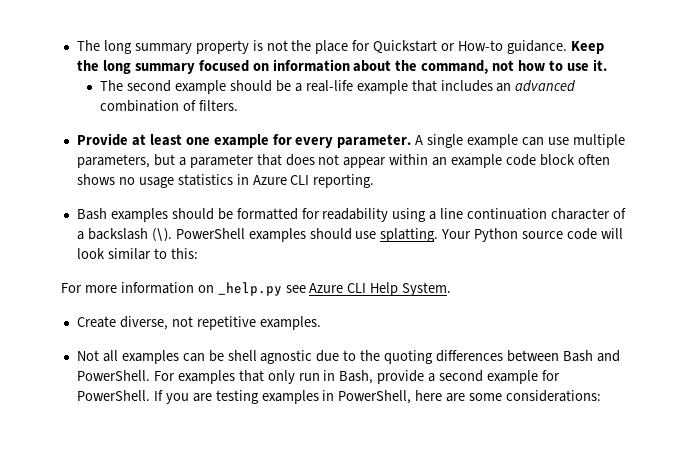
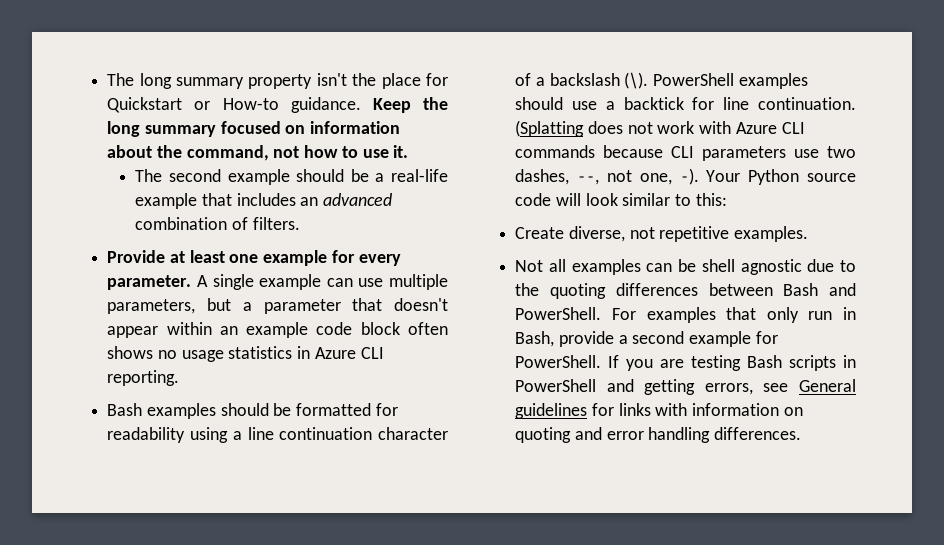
[252,40,288,51] is not -> [316,73,347,86] isn't
[285,154,340,166] does not -> [394,298,448,311] doesn't
[380,228,439,242] splatting. -> [605,97,856,110] [515,120,805,137] [515,145,856,161] [515,168,699,185] a backtick for line continuation. (Splatting does not work with Azure CLI commands because CLI parameters use two dashes, --, not one, -).
[61,282,452,296] // For more information on _help.py see Azure CLI Help System. -> (727, 199) none
[261,390,602,404] examples in PowerShell, here are some considerations: -> [747,355,856,371] [515,379,856,395] [515,403,803,419] [515,427,802,443] Bash scripts in PowerShell and getting errors, see General guidelines for links with information on quoting and error handling differences.

